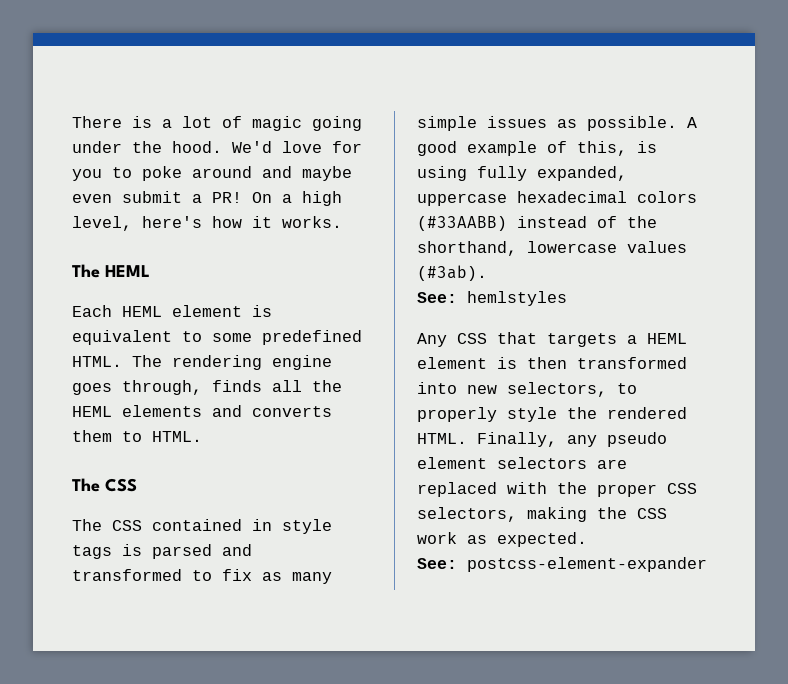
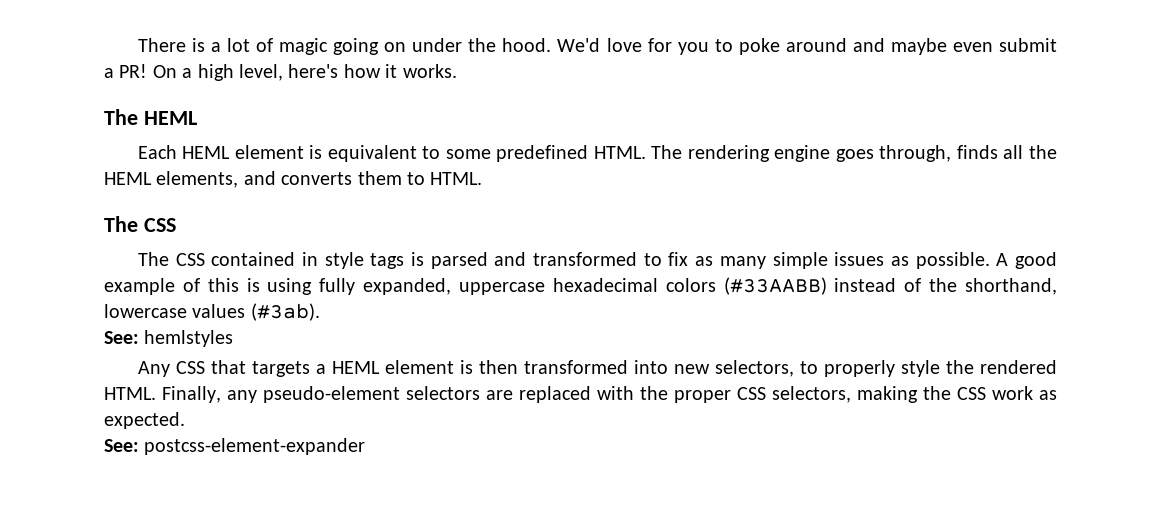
(362, 123) none -> [384,42,407,52] on
[122,405,202,417] elements -> [156,171,239,188] elements,
[577,141,627,156] this, -> [207,278,239,292] this
[607,432,667,447] [417,457,487,469] pseudo element -> [263,386,400,403] pseudo-element

